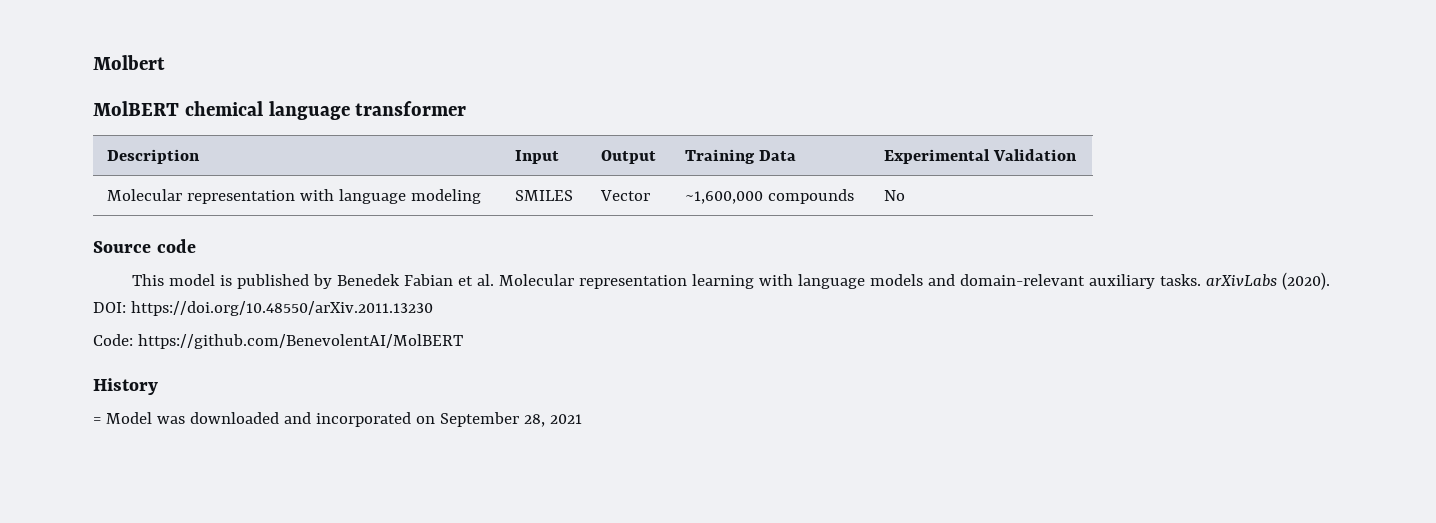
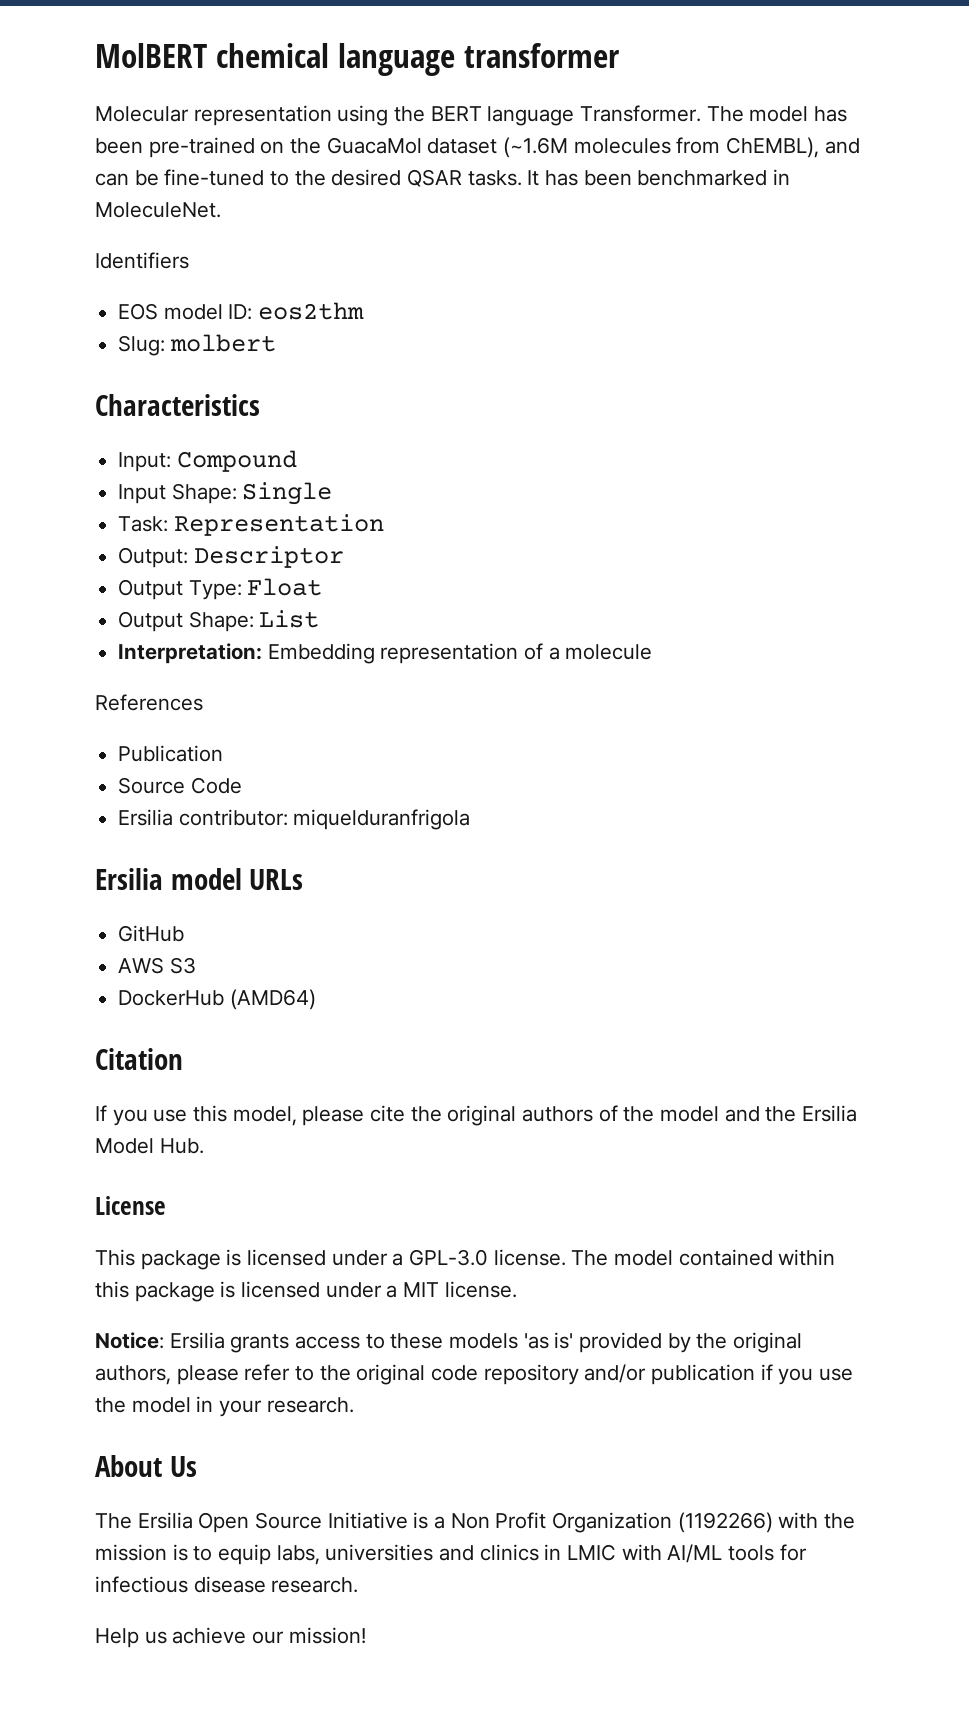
[93,55,165,70] Molbert // -> (95, 55) none
[106,149,200,164] [514,150,559,164] [600,150,656,164] [684,149,796,164] [883,149,1077,164] [106,189,481,204] [514,190,573,201] [599,190,650,201] [684,189,854,204] [883,190,905,201] [93,239,196,253] [132,272,1330,290] [93,301,433,316] [93,334,463,349] [93,378,158,395] [93,412,582,427] // Description | Input | Output | Training Data | Experimental Validation // Molecular representation with language modeling | SMILES | Vector | ~1,600,000 compounds | No // Source code // This model is published by Benedek Fabian et al. Molecular representation learning with language models and domain-relevant auxiliary tasks. arXivLabs (2020). DOI: https://doi.org/10.48550/arXiv.2011.13230 // Code: https://github.com/BenevolentAI/MolBERT // History // = Model was downloaded and incorporated on September 28, 2021 -> [95,105,848,126] [95,137,860,158] [95,169,791,187] [95,202,221,218] [95,252,189,269] [118,302,365,320] [118,334,276,356] [95,394,260,416] [118,450,297,472] [118,482,333,505] [118,514,384,536] [118,546,344,568] [118,578,323,600] [118,610,320,632] [118,643,653,664] [95,694,203,711] [118,745,224,762] [118,777,242,794] [118,809,471,830] [95,868,304,890] [118,925,185,942] [118,957,196,974] [118,989,316,1010] [95,1048,183,1070] [95,1105,858,1126] [95,1138,204,1154] [95,1196,166,1215] [95,1249,836,1270] [95,1281,517,1302] [95,1332,803,1353] [95,1364,854,1385] [95,1396,354,1417] [95,1455,197,1477] [95,1512,856,1533] [95,1544,807,1565] [95,1576,359,1593] [95,1627,366,1648] // Molecular representation using the BERT language Transformer. The model has been pre-trained on the GuacaMol dataset (~1.6M molecules from ChEMBL), and can be fine-tuned to the desired QSAR tasks. It has been benchmarked in MoleculeNet. // Identifiers // EOS model ID: eos2thm // Slug: molbert // Characteristics // Input: Compound // Input Shape: Single // Task: Representation // Output: Descriptor // Output Type: Float // Output Shape: List // Interpretation: Embedding representation of a molecule // References // Publication // Source Code // Ersilia contributor: miquelduranfrigola // Ersilia model URLs // GitHub // AWS S3 // DockerHub (AMD64) // Citation // If you use this model, please cite the original authors of the model and the Ersilia Model Hub. // License // This package is licensed under a GPL-3.0 license. The model contained within this package is licensed under a MIT license. // Notice: Ersilia grants access to these models 'as is' provided by the original authors, please refer to the original code repository and/or publication if you use the model in your research. // About Us // The Ersilia Open Source Initiative is a Non Profit Organization (1192266) with the mission is to equip labs, universities and clinics in LMIC with AI/ML tools for infectious disease research. // Help us achieve our mission!

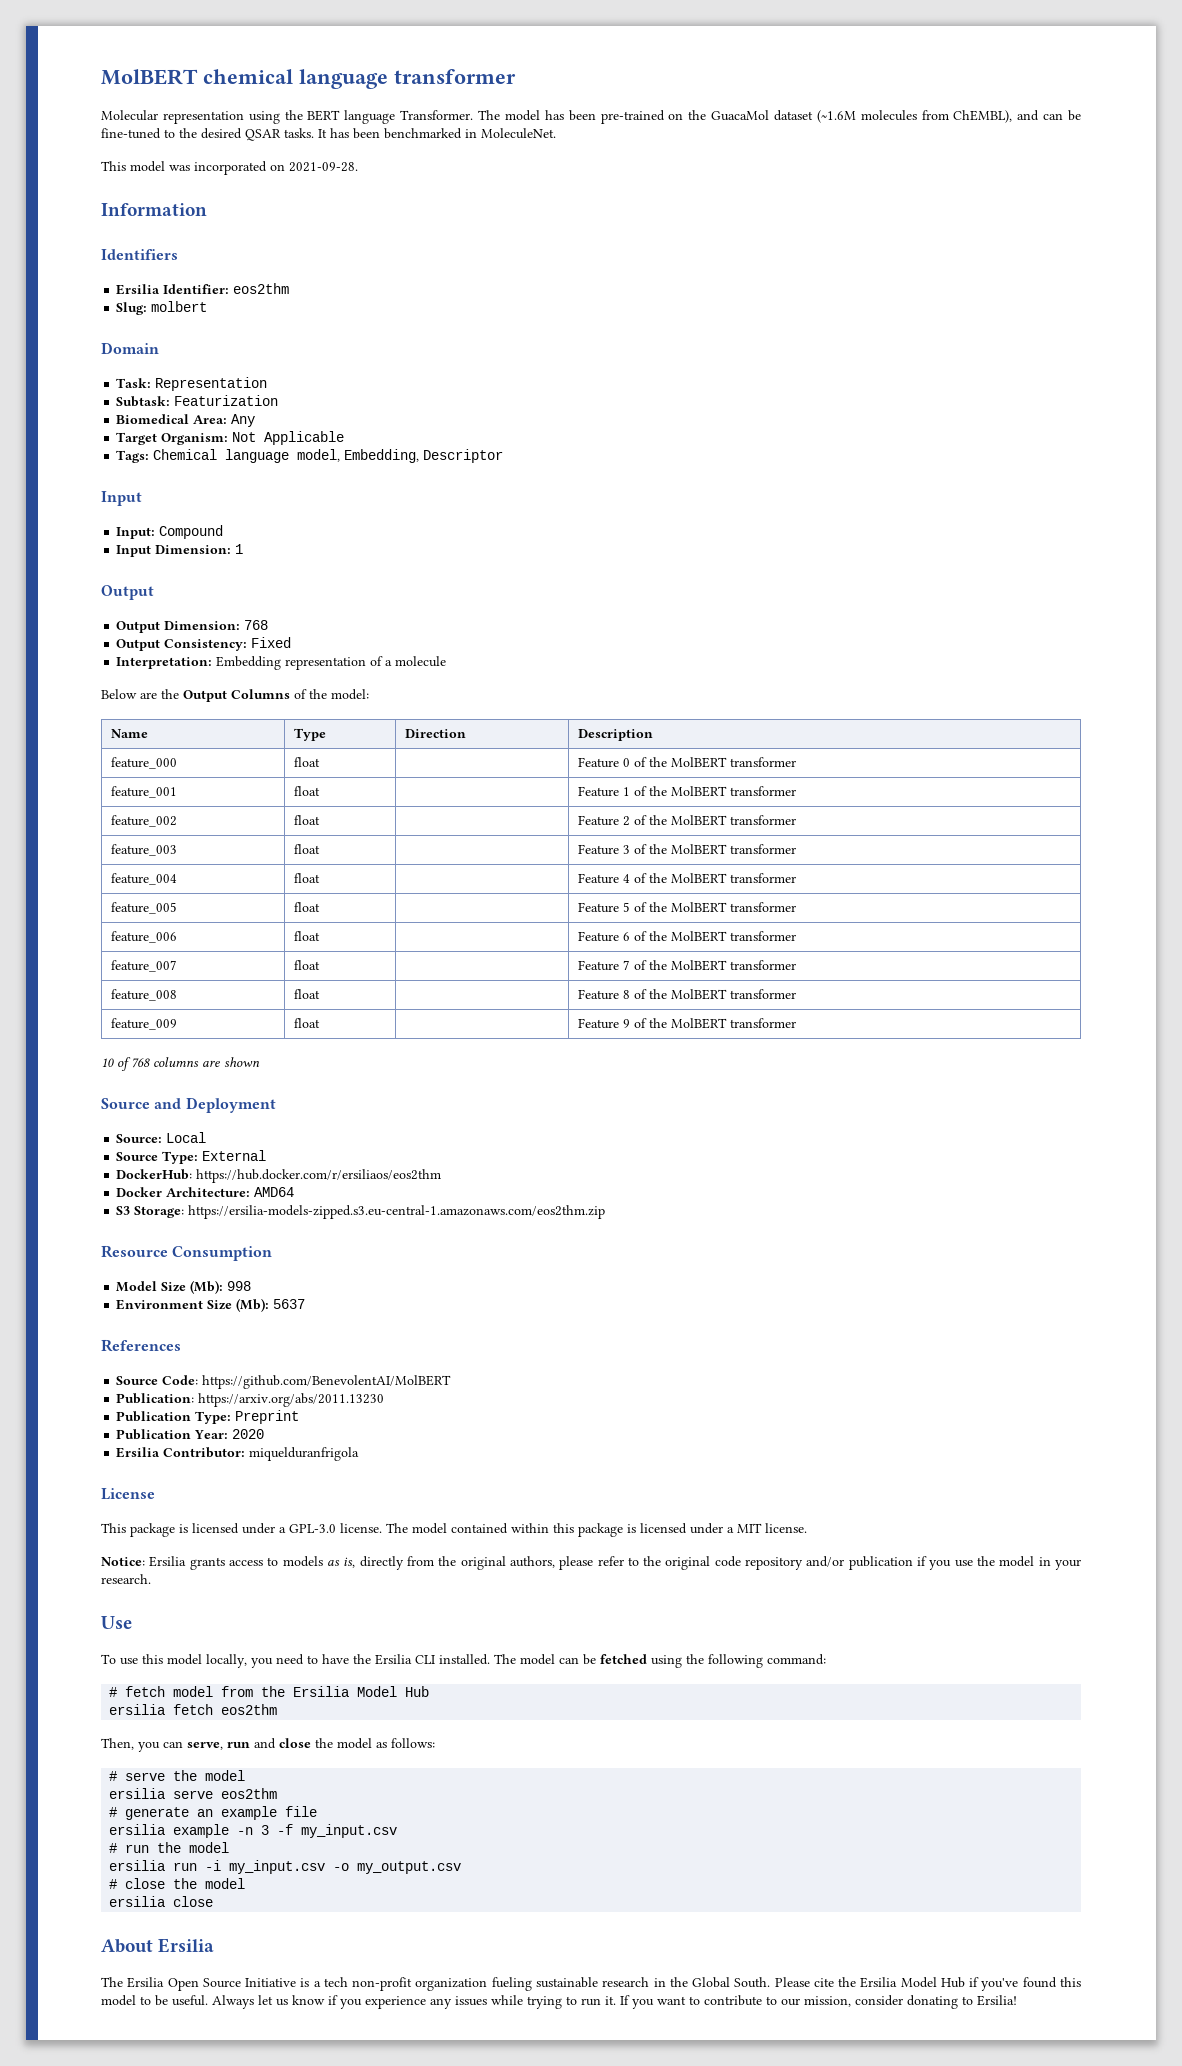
[95,252,189,269] [118,302,365,320] [118,334,276,356] [95,394,260,416] [118,450,297,472] [118,482,333,505] [118,514,384,536] [118,546,344,568] [118,578,323,600] [118,610,320,632] Identifiers // EOS model ID: eos2thm // Slug: molbert // Characteristics // Input: Compound // Input Shape: Single // Task: Representation // Output: Descriptor // Output Type: Float // Output Shape: List -> [101,161,358,175] [101,203,207,216] [101,249,178,260] [116,283,290,295] [116,301,208,315] [101,342,159,354] [116,377,268,391] [116,395,279,407] [116,414,256,427] [116,431,345,445] [116,449,504,463] [101,491,142,506] [116,525,224,539] [116,544,244,557] [101,585,154,600] [116,620,269,633] [116,637,292,651] This model was incorporated on 2021-09-28. // Information // Identifiers // Ersilia Identifier: eos2thm // Slug: molbert // Domain // Task: Representation // Subtask: Featurization // Biomedical Area: Any // Target Organism: Not Applicable // Tags: Chemical language model, Embedding, Descriptor // Input // Input: Compound // Input Dimension: 1 // Output // Output Dimension: 768 // Output Consistency: Fixed
[95,694,203,711] [118,745,224,762] [118,777,242,794] [118,809,288,826] References // Publication // Source Code // Ersilia contributor: -> [101,689,369,702] [111,729,149,738] [294,728,327,741] [405,729,467,738] [578,729,654,741] [111,757,178,769] [294,757,321,767] [578,757,797,768] [111,786,178,798] [294,786,321,796] [578,786,797,797] [111,815,178,827] [294,815,321,825] [578,815,797,826] [111,844,178,856] [294,844,321,854] [578,844,797,855] [111,873,178,885] [294,873,321,883] [578,873,797,884] [111,902,178,914] [294,902,321,912] [578,902,797,913] [111,931,178,943] [294,931,321,941] [578,931,797,942] [111,960,178,972] [294,960,321,970] [578,960,797,971] [111,989,178,1001] [294,989,321,999] [578,989,797,1000] [111,1018,178,1030] [294,1018,321,1028] [578,1018,797,1029] [101,1057,260,1071] [101,1097,276,1113] [116,1132,207,1143] [116,1150,267,1164] [116,1169,442,1183] [116,1187,295,1197] [116,1205,606,1219] [101,1245,273,1261] [116,1280,252,1294] [116,1298,306,1312] [101,1339,181,1352] [116,1375,452,1389] [116,1393,385,1407] [116,1410,300,1424] [116,1429,265,1440] [116,1447,246,1458] Below are the Output Columns of the model: // Name | Type | Direction | Description // feature_000 | float | | Feature 0 of the MolBERT transformer // feature_001 | float | | Feature 1 of the MolBERT transformer // feature_002 | float | | Feature 2 of the MolBERT transformer // feature_003 | float | | Feature 3 of the MolBERT transformer // feature_004 | float | | Feature 4 of the MolBERT transformer // feature_005 | float | | Feature 5 of the MolBERT transformer // feature_006 | float | | Feature 6 of the MolBERT transformer // feature_007 | float | | Feature 7 of the MolBERT transformer // feature_008 | float | | Feature 8 of the MolBERT transformer // feature_009 | float | | Feature 9 of the MolBERT transformer // 10 of 768 columns are shown // Source and Deployment // Source: Local // Source Type: External // DockerHub: https://hub.docker.com/r/ersiliaos/eos2thm // Docker Architecture: AMD64 // S3 Storage: https://ersilia-models-zipped.s3.eu-central-1.amazonaws.com/eos2thm.zip // Resource Consumption // Model Size (Mb): 998 // Environment Size (Mb): 5637 // References // Source Code: https://github.com/BenevolentAI/MolBERT // Publication: https://arxiv.org/abs/2011.13230 // Publication Type: Preprint // Publication Year: 2020 // Ersilia Contributor:
[95,868,304,890] [118,925,185,942] [118,957,196,974] [118,989,316,1010] [95,1048,183,1070] [95,1105,858,1126] [95,1138,204,1154] // Ersilia model URLs // GitHub // AWS S3 // DockerHub (AMD64) // Citation // If you use this model, please cite the original authors of the model and the Ersilia Model Hub. -> (360, 1454) none
[390,1332,691,1353] these models 'as is' provided by -> [282,1556,434,1570] models as is, directly from
(354, 1405) none -> [101,1616,132,1629] [101,1654,826,1668] [109,1686,430,1697] [109,1704,278,1715] [101,1738,435,1752] [109,1770,246,1781] [109,1788,278,1799] [109,1806,318,1820] [109,1824,398,1838] [109,1842,230,1853] [109,1860,462,1874] [109,1878,246,1889] [109,1896,214,1907] // Use // To use this model locally, you need to have the Ersilia CLI installed. The model can be fetched using the following command: // # fetch model from the Ersilia Model Hub // ersilia fetch eos2thm // Then, you can serve, run and close the model as follows: // # serve the model // ersilia serve eos2thm // # generate an example file // ersilia example -n 3 -f my_input.csv // # run the model // ersilia run -i my_input.csv -o my_output.csv // # close the model // ersilia close
[169,1456,197,1477] Us -> [158,1938,215,1953] Ersilia
[450,1512,856,1533] [95,1544,807,1565] [95,1576,359,1593] [95,1627,366,1648] Non Profit Organization (1192266) with the mission is to equip labs, universities and clinics in LMIC with AI/ML tools for infectious disease research. // Help us achieve our mission! -> [323,1977,1081,1991] [101,1995,1017,2009] tech non-profit organization fueling sustainable research in the Global South. Please cite the Ersilia Model Hub if you've found this model to be useful. Always let us know if you experience any issues while trying to run it. If you want to contribute to our mission, consider donating to Ersilia!

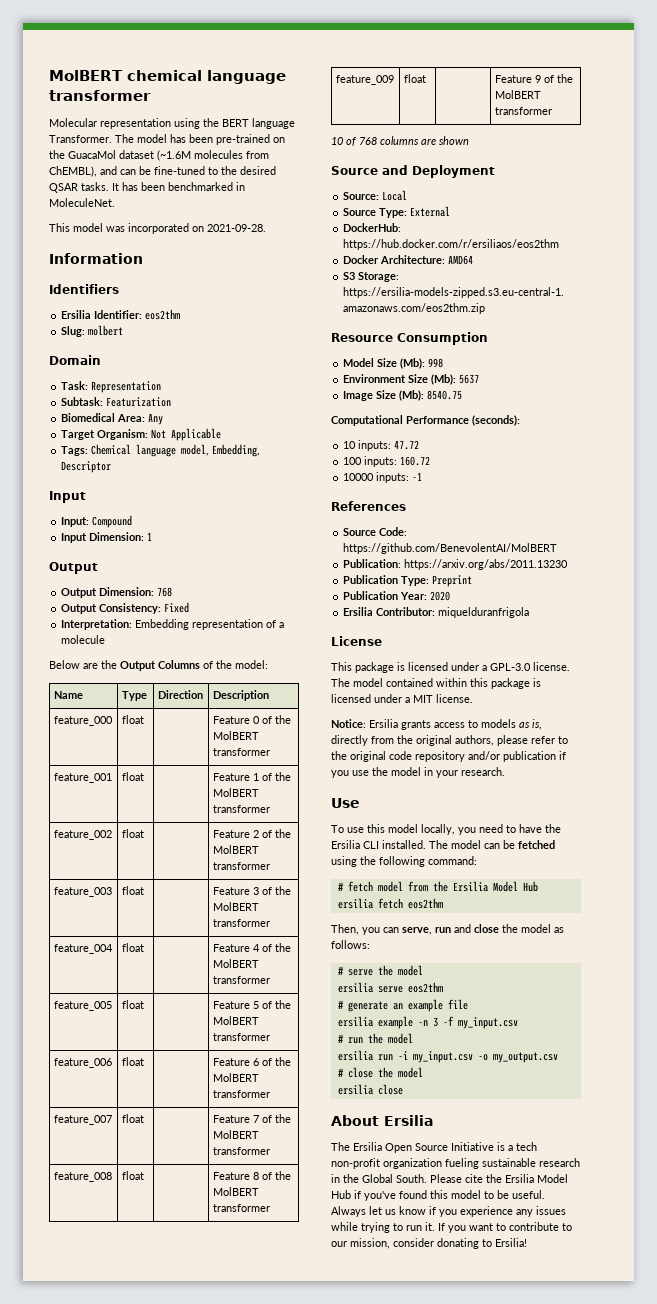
(306, 1304) none -> [343,390,463,401] [331,415,520,426] [343,440,420,451] [343,456,431,467] [343,472,423,483] // Image Size (Mb): 8540.75 // Computational Performance (seconds): // 10 inputs: 47.72 // 100 inputs: 160.72 // 10000 inputs: -1

